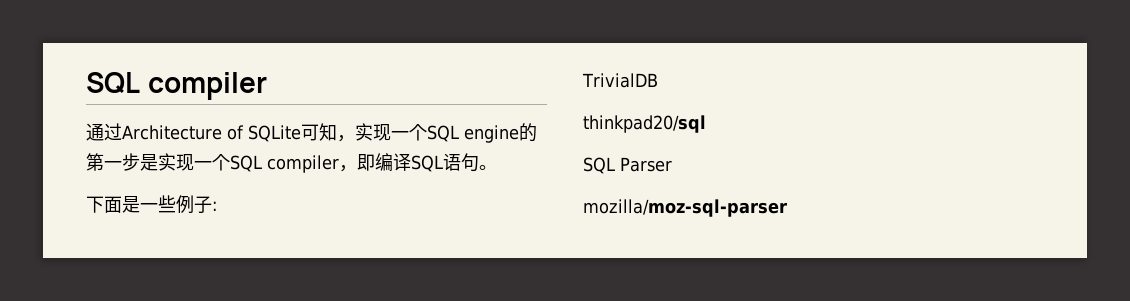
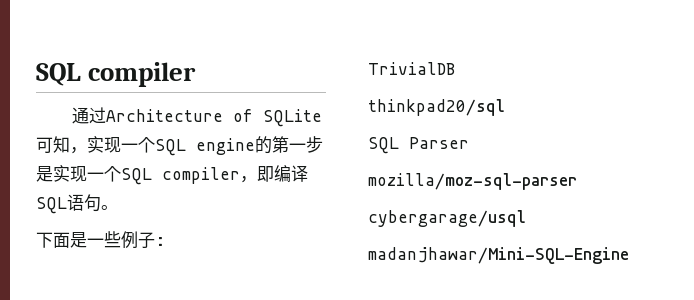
(787, 208) none -> [368,210,526,227] [368,247,629,264] // cybergarage/usql // madanjhawar/Mini-SQL-Engine

